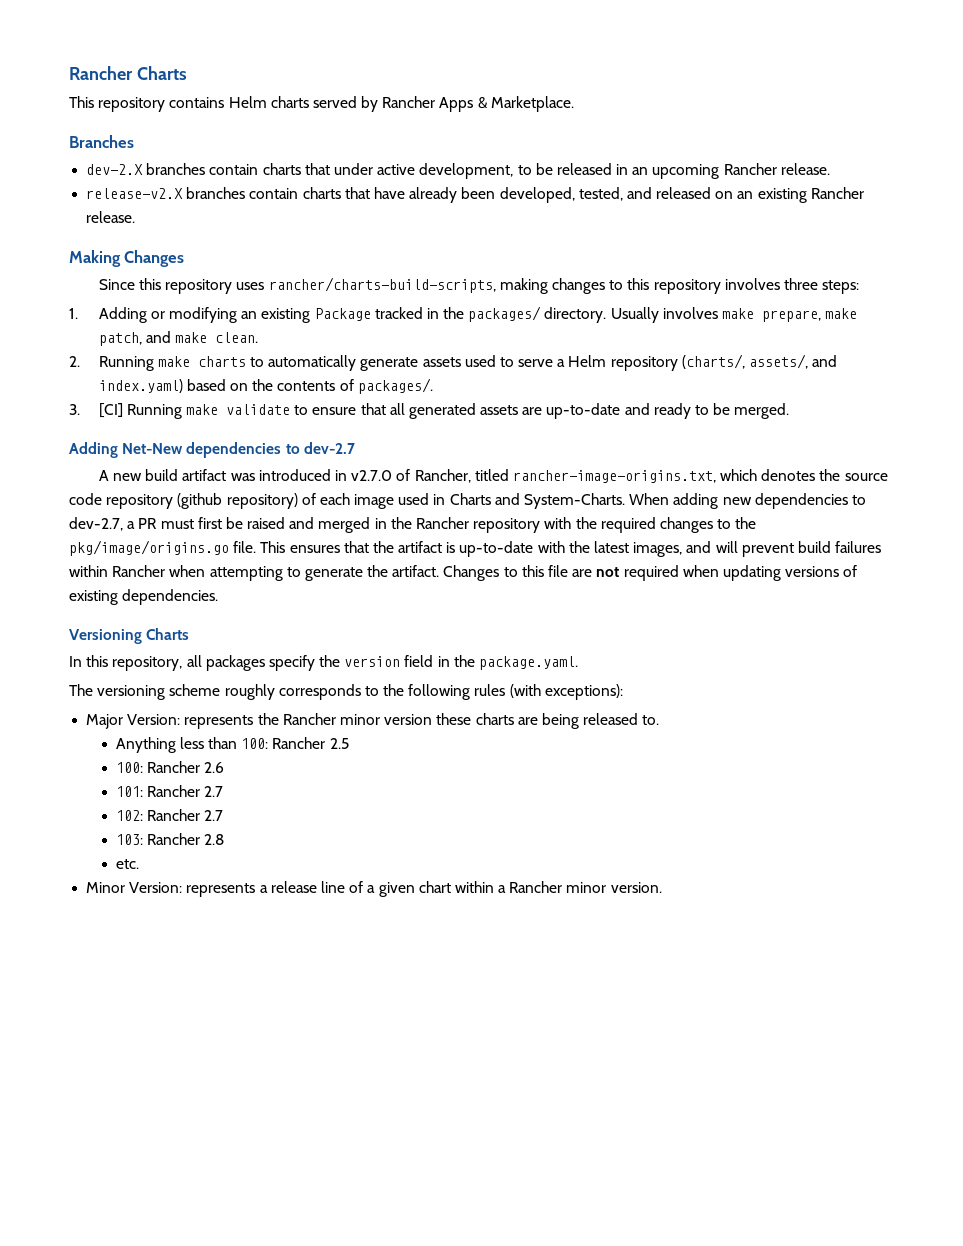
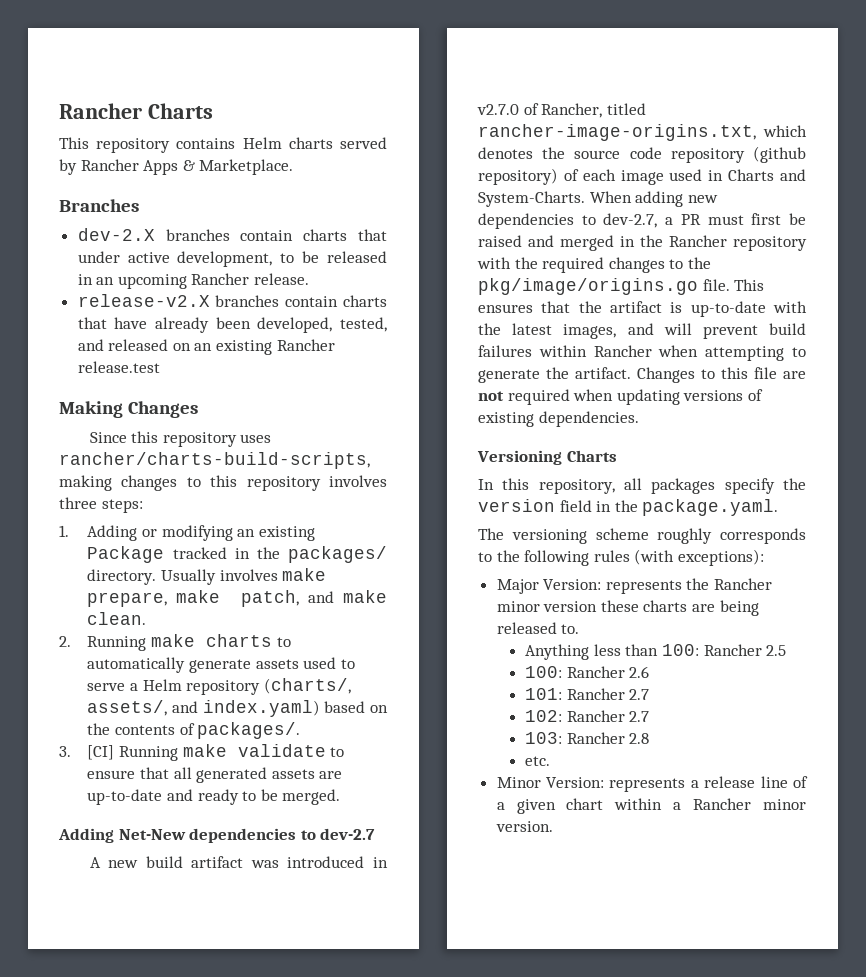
[86,211,136,223] release. -> [77,361,160,373] release.test

